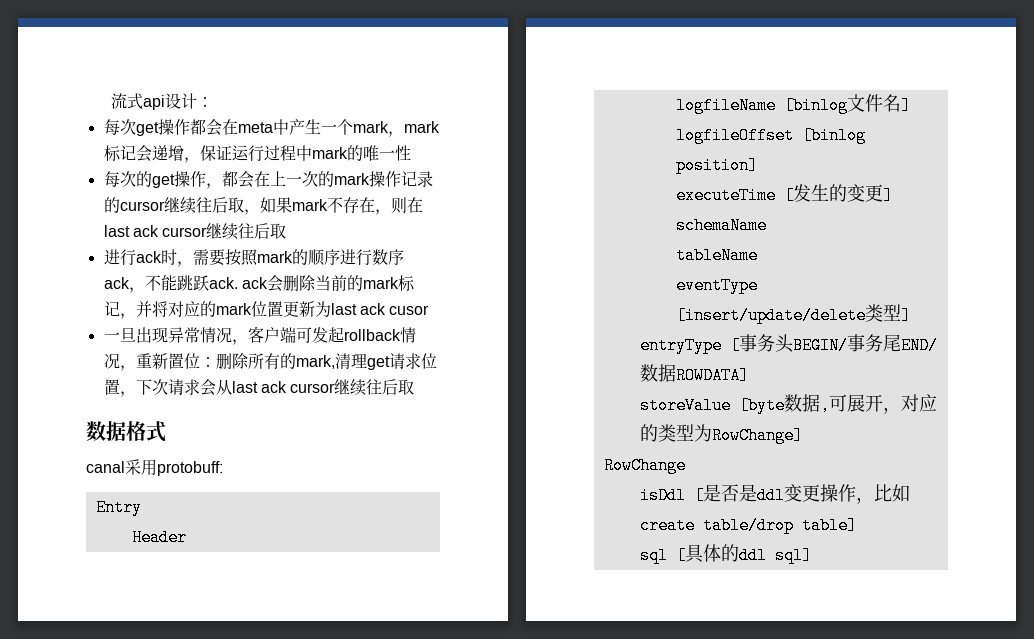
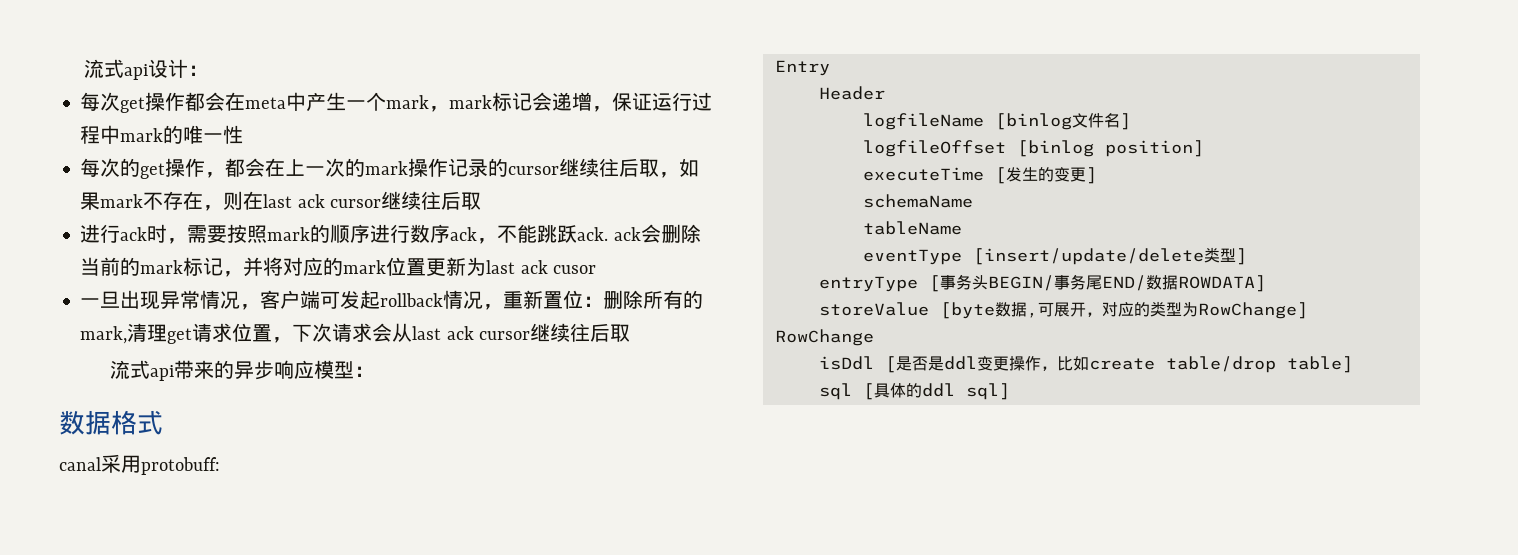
(415, 387) none -> [109,360,374,381] // 流式api带来的异步响应模型：

